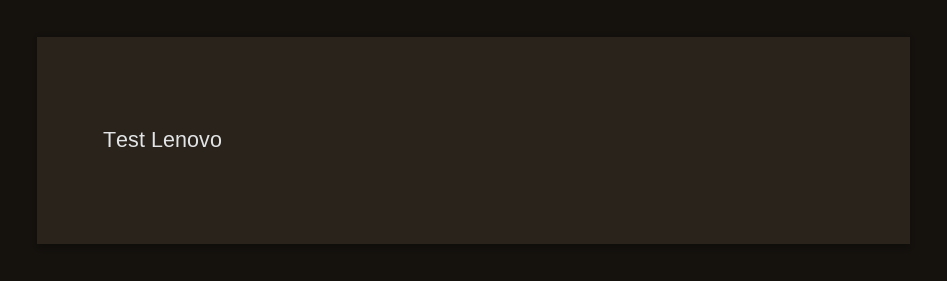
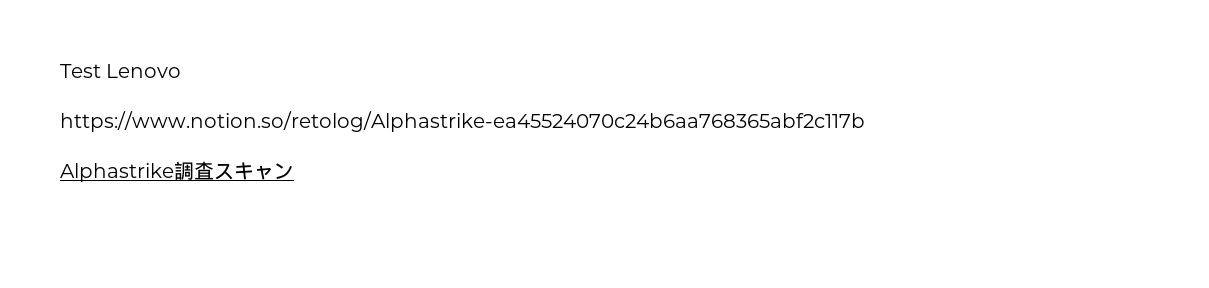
(222, 139) none -> [60,111,865,132] [60,161,294,182] // https://www.notion.so/retolog/Alphastrike-ea45524070c24b6aa768365abf2c117b // Alphastrike調査スキャン

